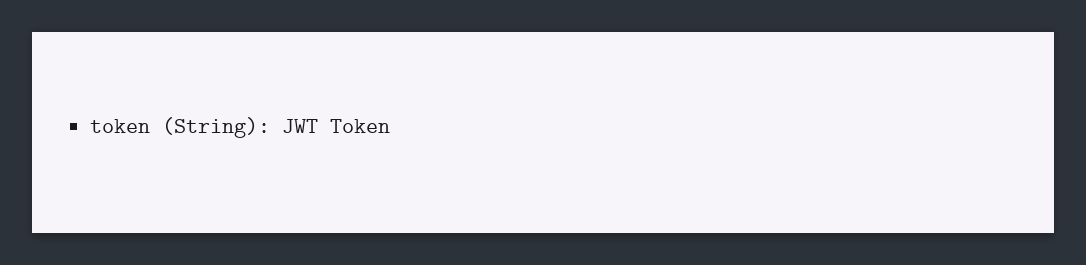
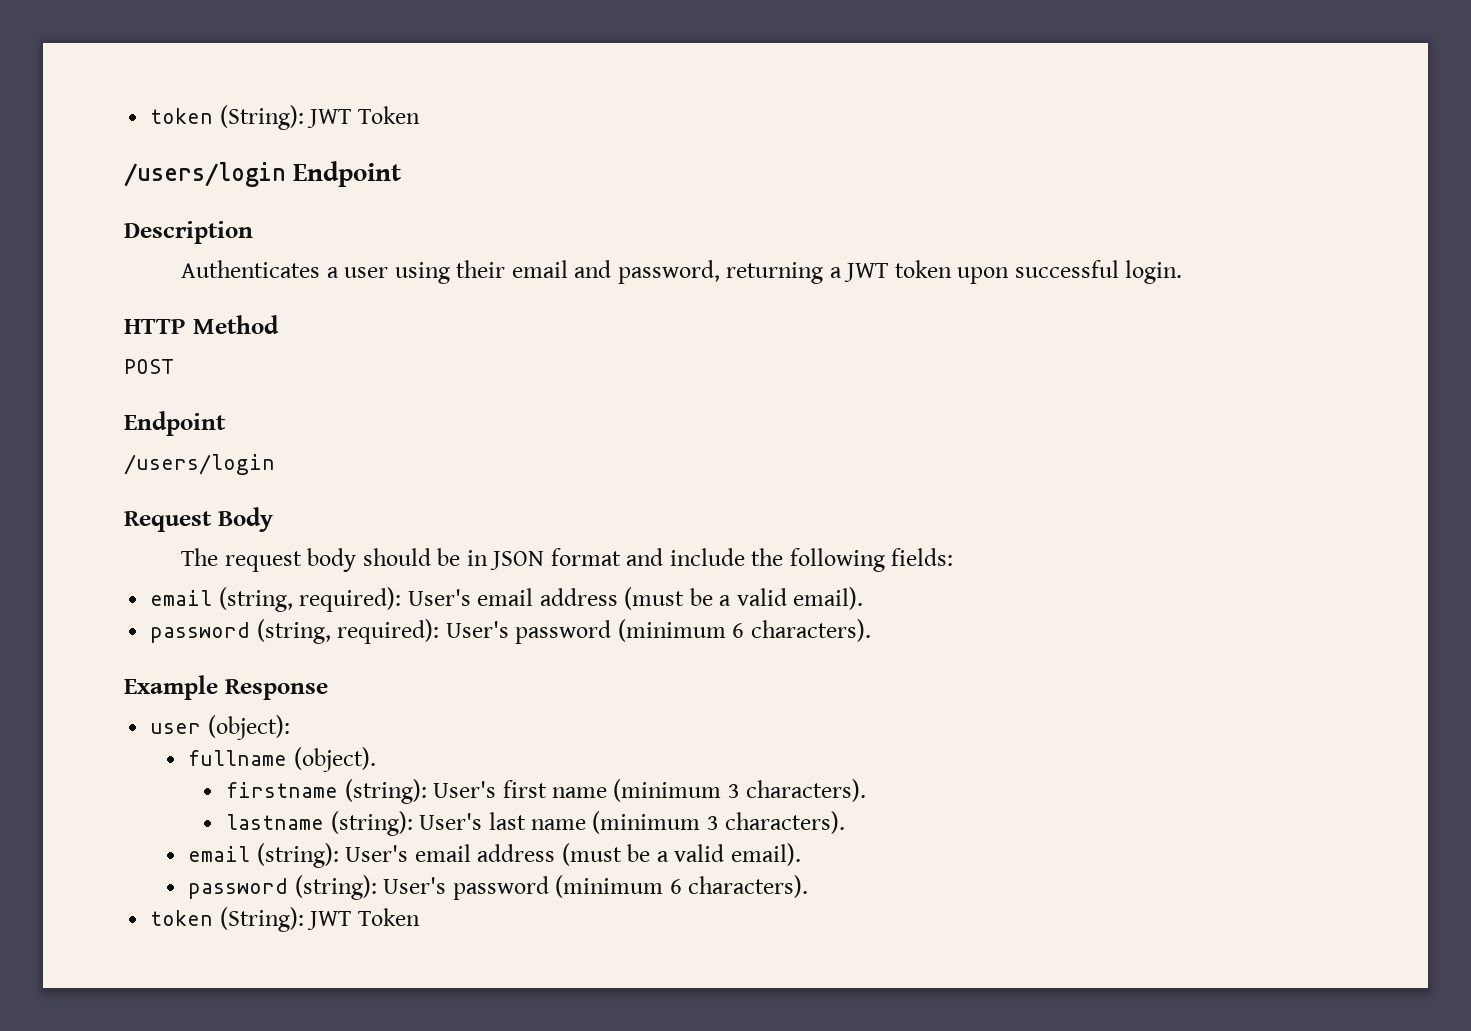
[90,117,391,138] token (String): JWT Token -> [150,105,420,130] [124,161,402,187] [124,221,253,244] [181,260,1182,284] [124,315,279,334] [124,359,174,374] [124,411,226,436] [124,454,275,475] [124,507,273,532] [181,548,954,572] [150,587,864,612] [150,619,871,644] [124,675,328,700] [150,715,290,740] [188,747,376,772] [226,779,867,804] [226,811,846,836] [188,843,801,868] [188,875,809,900] [150,907,420,932] token (String): JWT Token // /users/login Endpoint // Description // Authenticates a user using their email and password, returning a JWT token upon successful login. // HTTP Method // POST // Endpoint // /users/login // Request Body // The request body should be in JSON format and include the following fields: // email (string, required): User's email address (must be a valid email). // password (string, required): User's password (minimum 6 characters). // Example Response // user (object): // fullname (object). // firstname (string): User's first name (minimum 3 characters). // lastname (string): User's last name (minimum 3 characters). // email (string): User's email address (must be a valid email). // password (string): User's password (minimum 6 characters). // token (String): JWT Token

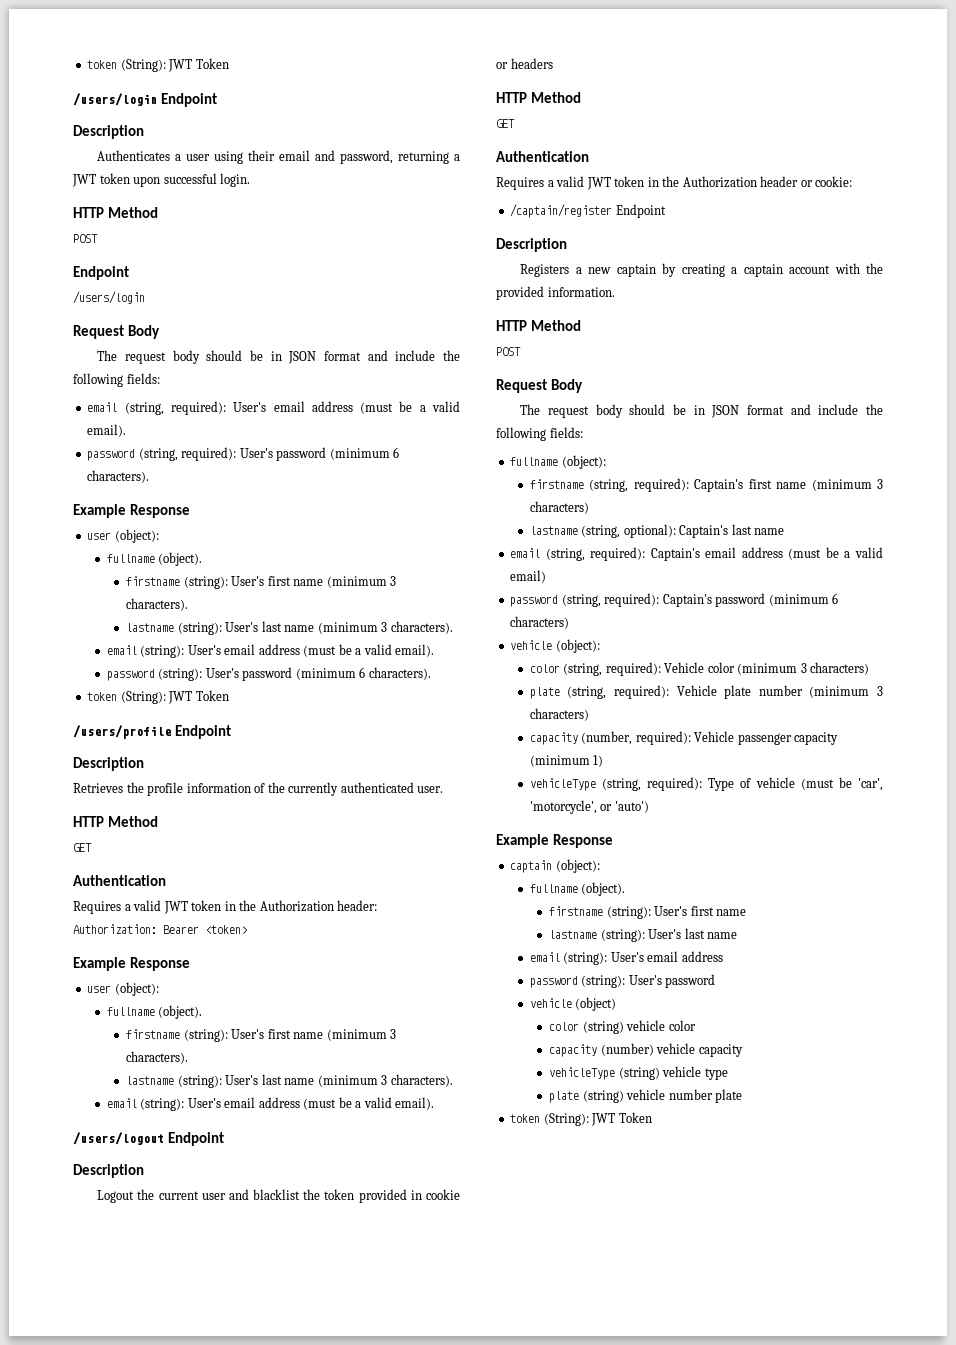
(420, 917) none -> [73,725,232,739] [73,757,144,771] [73,782,444,796] [73,816,158,827] [73,843,92,852] [73,875,166,886] [73,900,378,914] [73,924,247,934] [73,957,190,971] [87,982,159,996] [106,1005,203,1019] [126,1029,397,1042] [126,1051,189,1064] [126,1074,453,1088] [106,1097,435,1111] [73,1132,225,1146] [73,1164,144,1178] [97,1189,460,1203] [496,58,553,69] [496,92,581,103] [496,119,515,128] [496,151,589,162] [496,176,853,190] [510,204,666,218] [496,238,567,252] [520,263,883,277] [496,286,615,300] [496,320,581,331] [496,347,521,356] [496,379,583,393] [520,404,883,418] [496,427,583,441] [510,455,606,469] [529,478,883,492] [529,501,589,514] [529,524,785,538] [510,547,883,561] [510,570,547,583] [510,593,839,607] [510,616,570,629] [510,639,600,653] [529,662,870,676] [529,685,883,699] [529,708,589,721] [529,731,839,745] [529,755,604,767] [529,777,884,791] [529,800,649,814] [496,834,613,848] [510,859,600,873] [529,882,626,896] [549,906,747,919] [549,928,738,942] [529,951,723,965] [529,974,716,988] [529,997,617,1011] [549,1020,696,1034] [549,1043,743,1057] [549,1066,728,1080] [549,1089,743,1103] [510,1112,652,1126] // /users/profile Endpoint // Description // Retrieves the profile information of the currently authenticated user. // HTTP Method // GET // Authentication // Requires a valid JWT token in the Authorization header: Authorization: Bearer <token> // Example Response // user (object): // fullname (object). // firstname (string): User's first name (minimum 3 characters). // lastname (string): User's last name (minimum 3 characters). // email (string): User's email address (must be a valid email). // /users/logout Endpoint // Description // Logout the current user and blacklist the token provided in cookie or headers // HTTP Method // GET // Authentication // Requires a valid JWT token in the Authorization header or cookie: // /captain/register Endpoint // Description // Registers a new captain by creating a captain account with the provided information. // HTTP Method // POST // Request Body // The request body should be in JSON format and include the following fields: // fullname (object): // firstname (string, required): Captain's first name (minimum 3 characters) // lastname (string, optional): Captain's last name // email (string, required): Captain's email address (must be a valid email) // password (string, required): Captain's password (minimum 6 characters) // vehicle (object): // color (string, required): Vehicle color (minimum 3 characters) // plate (string, required): Vehicle plate number (minimum 3 characters) // capacity (number, required): Vehicle passenger capacity (minimum 1) // vehicleType (string, required): Type of vehicle (must be 'car', 'motorcycle', or 'auto') // Example Response // captain (object): // fullname (object). // firstname (string): User's first name // lastname (string): User's last name // email (string): User's email address // password (string): User's password // vehicle (object) // color (string) vehicle color // capacity (number) vehicle capacity // vehicleType (string) vehicle type // plate (string) vehicle number plate // token (String): JWT Token

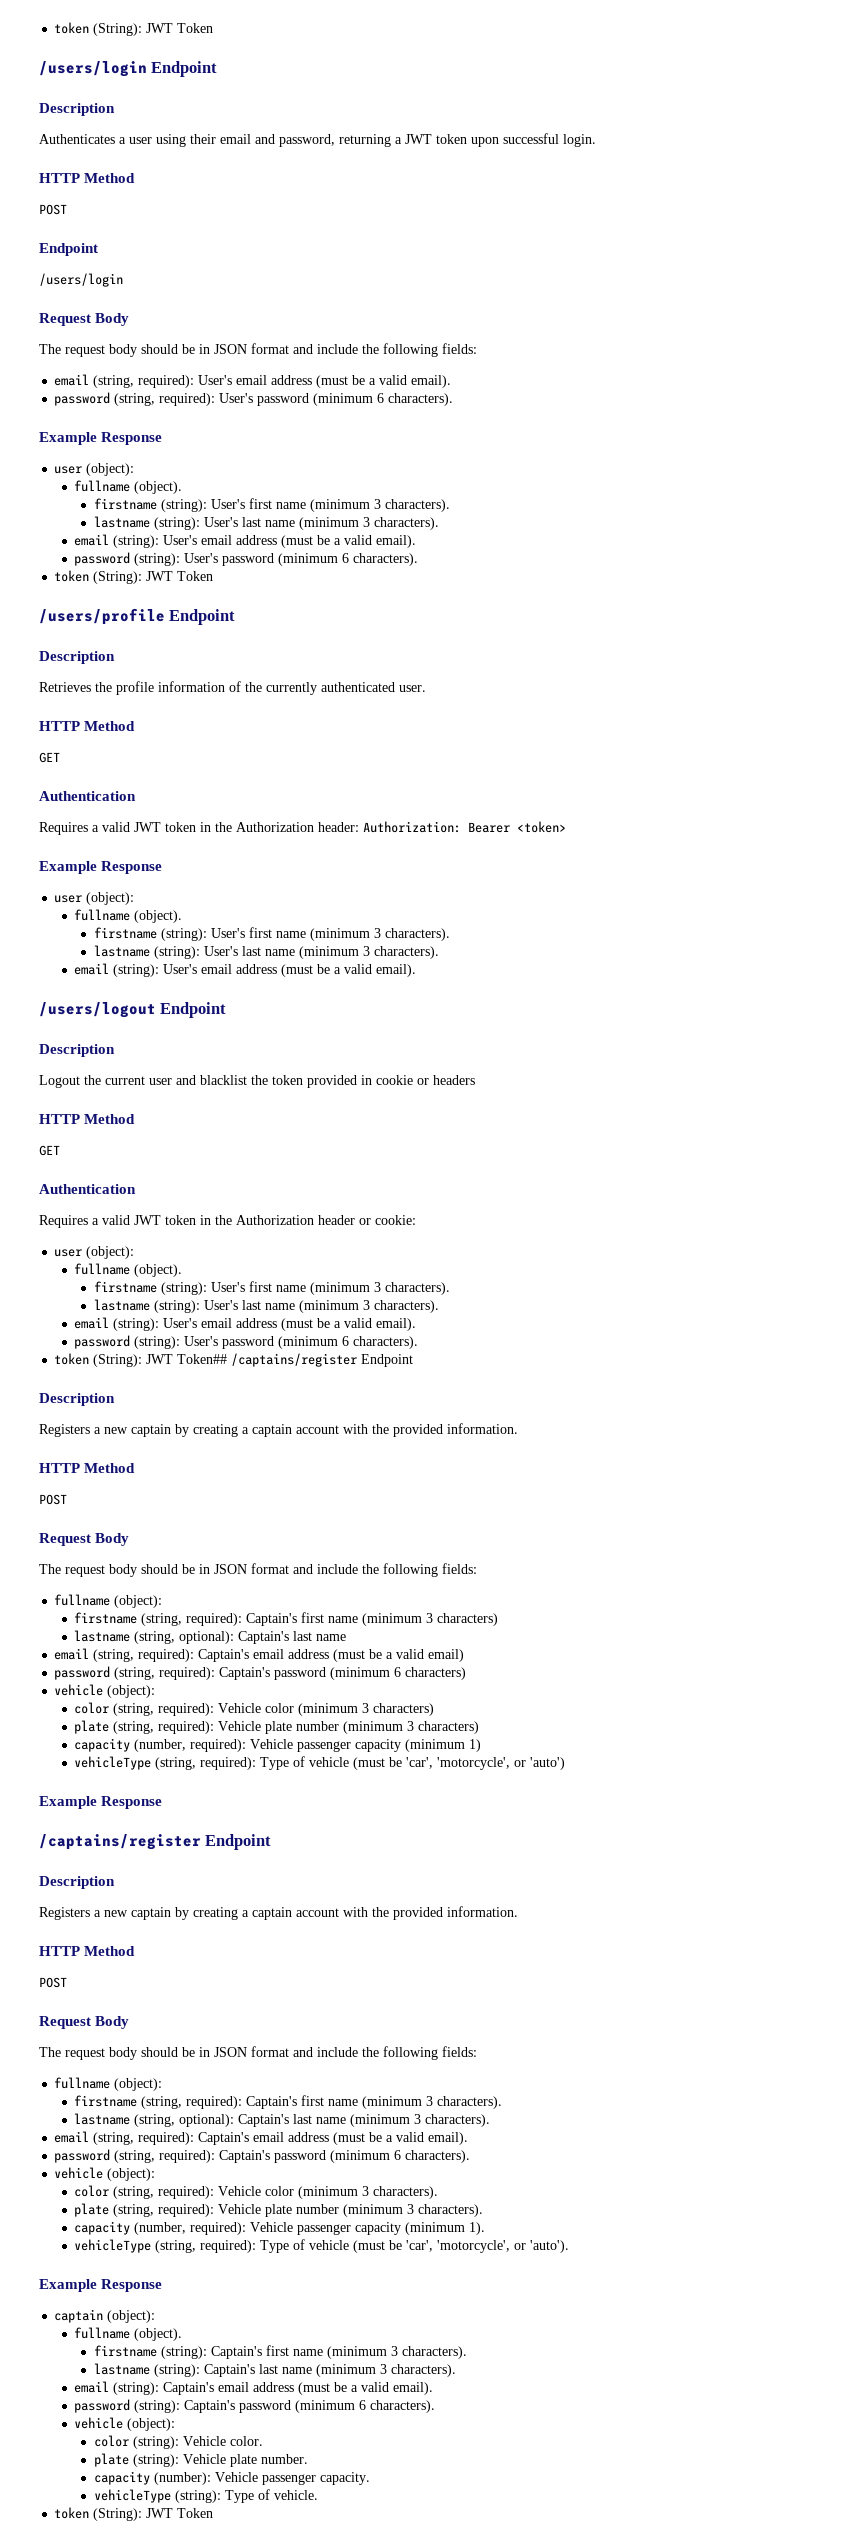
[510,204,613,218] /captain/register -> [54,1246,135,1259] [74,1263,183,1277] [94,1281,451,1295] [94,1299,440,1313] [74,1317,417,1331] [74,1335,419,1349] [54,1353,358,1367] user (object): // fullname (object). // firstname (string): User's first name (minimum 3 characters). // lastname (string): User's last name (minimum 3 characters). // email (string): User's email address (must be a valid email). // password (string): User's password (minimum 6 characters). // token (String): JWT Token## /captains/register
(613, 841) none -> [39,1834,272,1850] [39,1876,115,1889] [39,1906,518,1920] [39,1946,136,1956] [39,1977,67,1988] [39,2016,130,2029] [39,2046,477,2060] [54,2077,163,2091] [74,2095,503,2109] [74,2113,491,2127] [54,2131,469,2145] [54,2149,471,2163] [54,2167,156,2181] [74,2185,439,2199] [74,2203,484,2217] [74,2221,486,2235] [74,2239,570,2253] [39,2279,163,2292] // /captains/register Endpoint // Description // Registers a new captain by creating a captain account with the provided information. // HTTP Method // POST // Request Body // The request body should be in JSON format and include the following fields: // fullname (object): // firstname (string, required): Captain's first name (minimum 3 characters). // lastname (string, optional): Captain's last name (minimum 3 characters). // email (string, required): Captain's email address (must be a valid email). // password (string, required): Captain's password (minimum 6 characters). // vehicle (object): // color (string, required): Vehicle color (minimum 3 characters). // plate (string, required): Vehicle plate number (minimum 3 characters). // capacity (number, required): Vehicle passenger capacity (minimum 1). // vehicleType (string, required): Type of vehicle (must be 'car', 'motorcycle', or 'auto'). // Example Response
[654,906,747,916] [549,928,738,942] [529,951,723,965] [529,974,716,988] [529,997,617,1011] [549,1020,696,1034] [549,1043,743,1057] [549,1066,728,1080] [549,1089,743,1103] User's first name // lastname (string): User's last name // email (string): User's email address // password (string): User's password // vehicle (object) // color (string) vehicle color // capacity (number) vehicle capacity // vehicleType (string) vehicle type // plate (string) vehicle number plate -> [211,2345,468,2359] [94,2363,457,2377] [74,2381,434,2395] [74,2399,436,2413] [74,2417,176,2431] [94,2435,264,2449] [94,2453,309,2467] [94,2471,371,2485] [94,2489,319,2503] Captain's first name (minimum 3 characters). // lastname (string): Captain's last name (minimum 3 characters). // email (string): Captain's email address (must be a valid email). // password (string): Captain's password (minimum 6 characters). // vehicle (object): // color (string): Vehicle color. // plate (string): Vehicle plate number. // capacity (number): Vehicle passenger capacity. // vehicleType (string): Type of vehicle.

